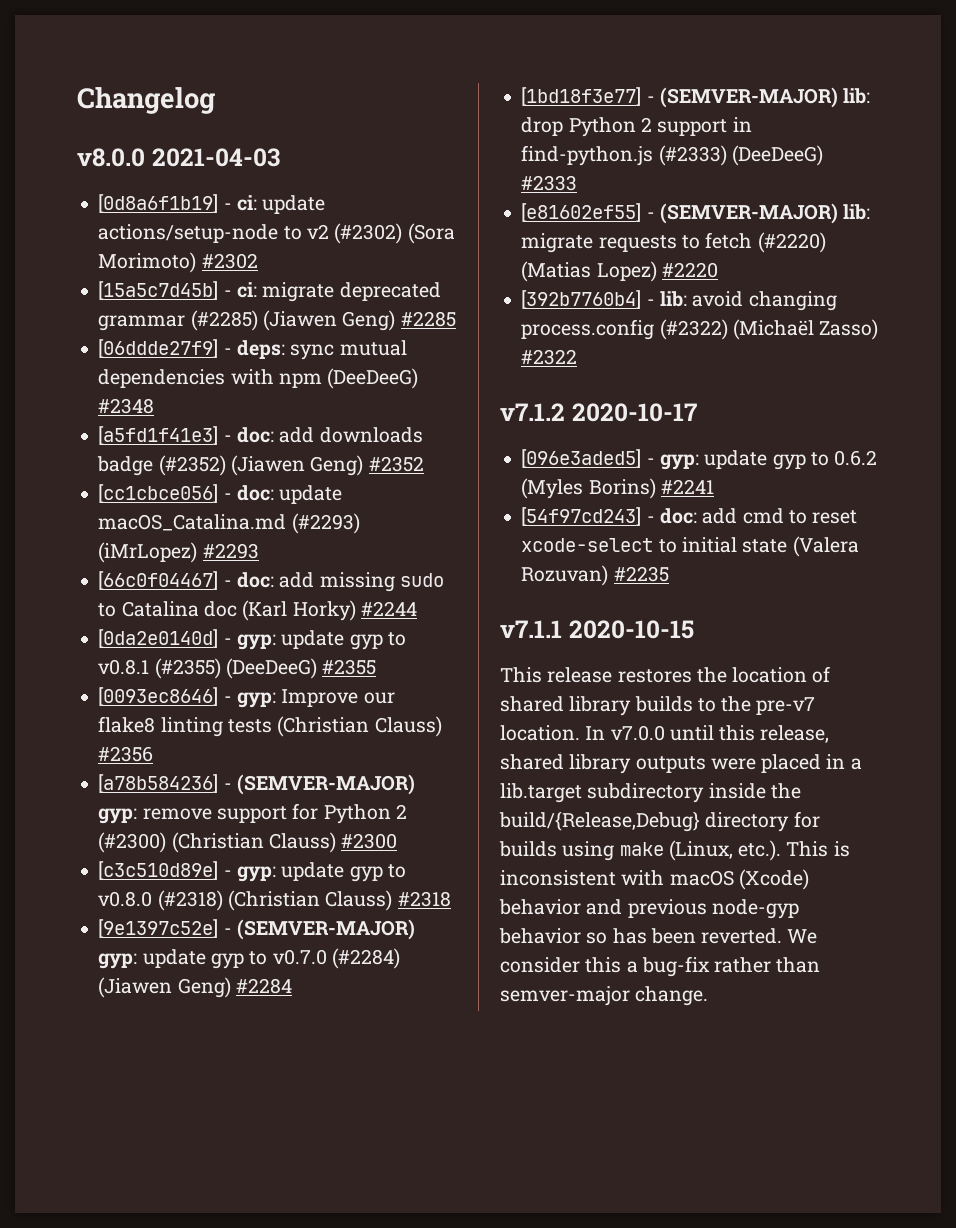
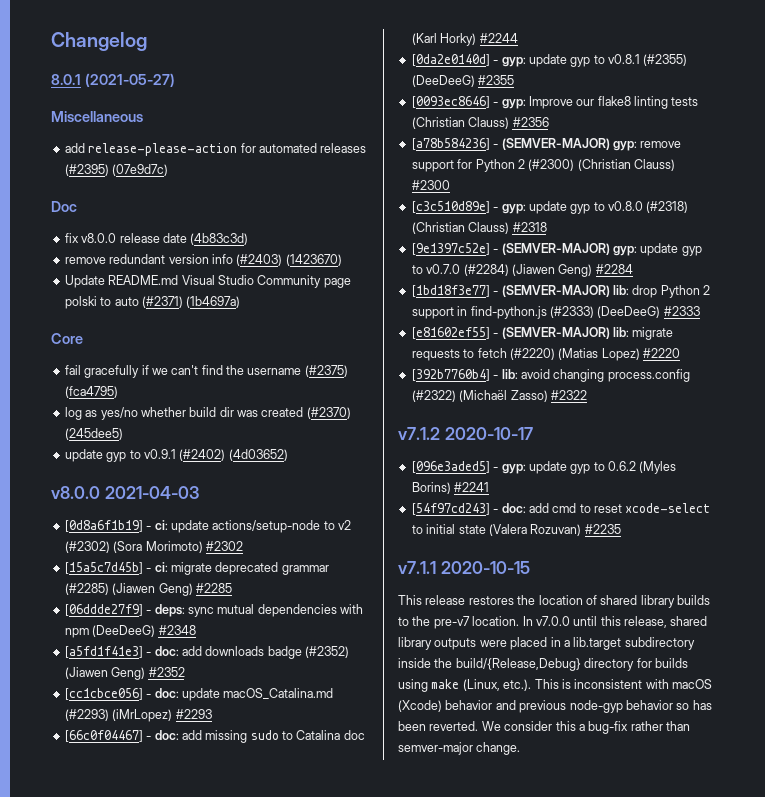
(215, 100) none -> [51,73,175,87] [51,111,143,122] [64,143,367,156] [64,164,169,176] [51,201,77,212] [64,233,249,245] [64,254,342,266] [64,275,351,288] [64,296,241,309] [51,333,83,344] [64,365,348,378] [64,386,118,398] [64,407,351,420] [64,428,123,440] [64,449,288,462] // 8.0.1 (2021-05-27) // Miscellaneous // add release-please-action for automated releases (#2395) (07e9d7c) // Doc // fix v8.0.0 release date (4b83c3d) // remove redundant version info (#2403) (1423670) // Update README.md Visual Studio Community page polski to auto (#2371) (1b4697a) // Core // fail gracefully if we can't find the username (#2375) (fca4795) // log as yes/no whether build dir was created (#2370) (245dee5) // update gyp to v0.9.1 (#2402) (4d03652)

